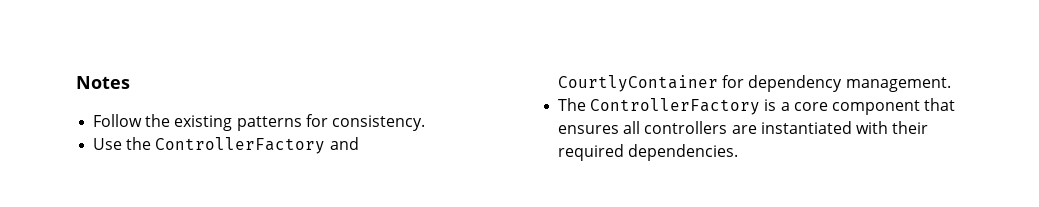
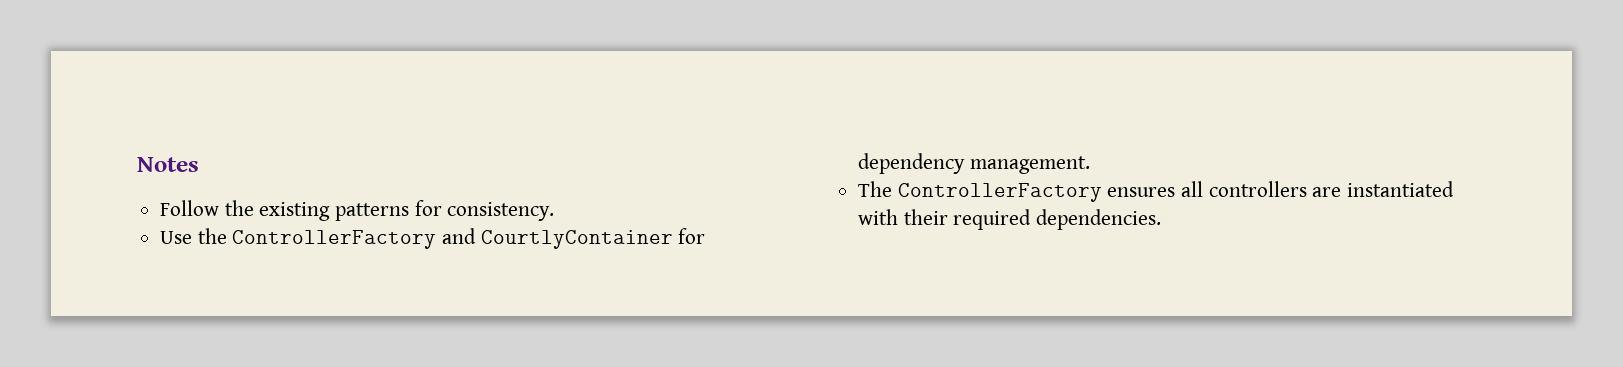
[764,98,956,115] is a core component that -> (1102, 192) none

